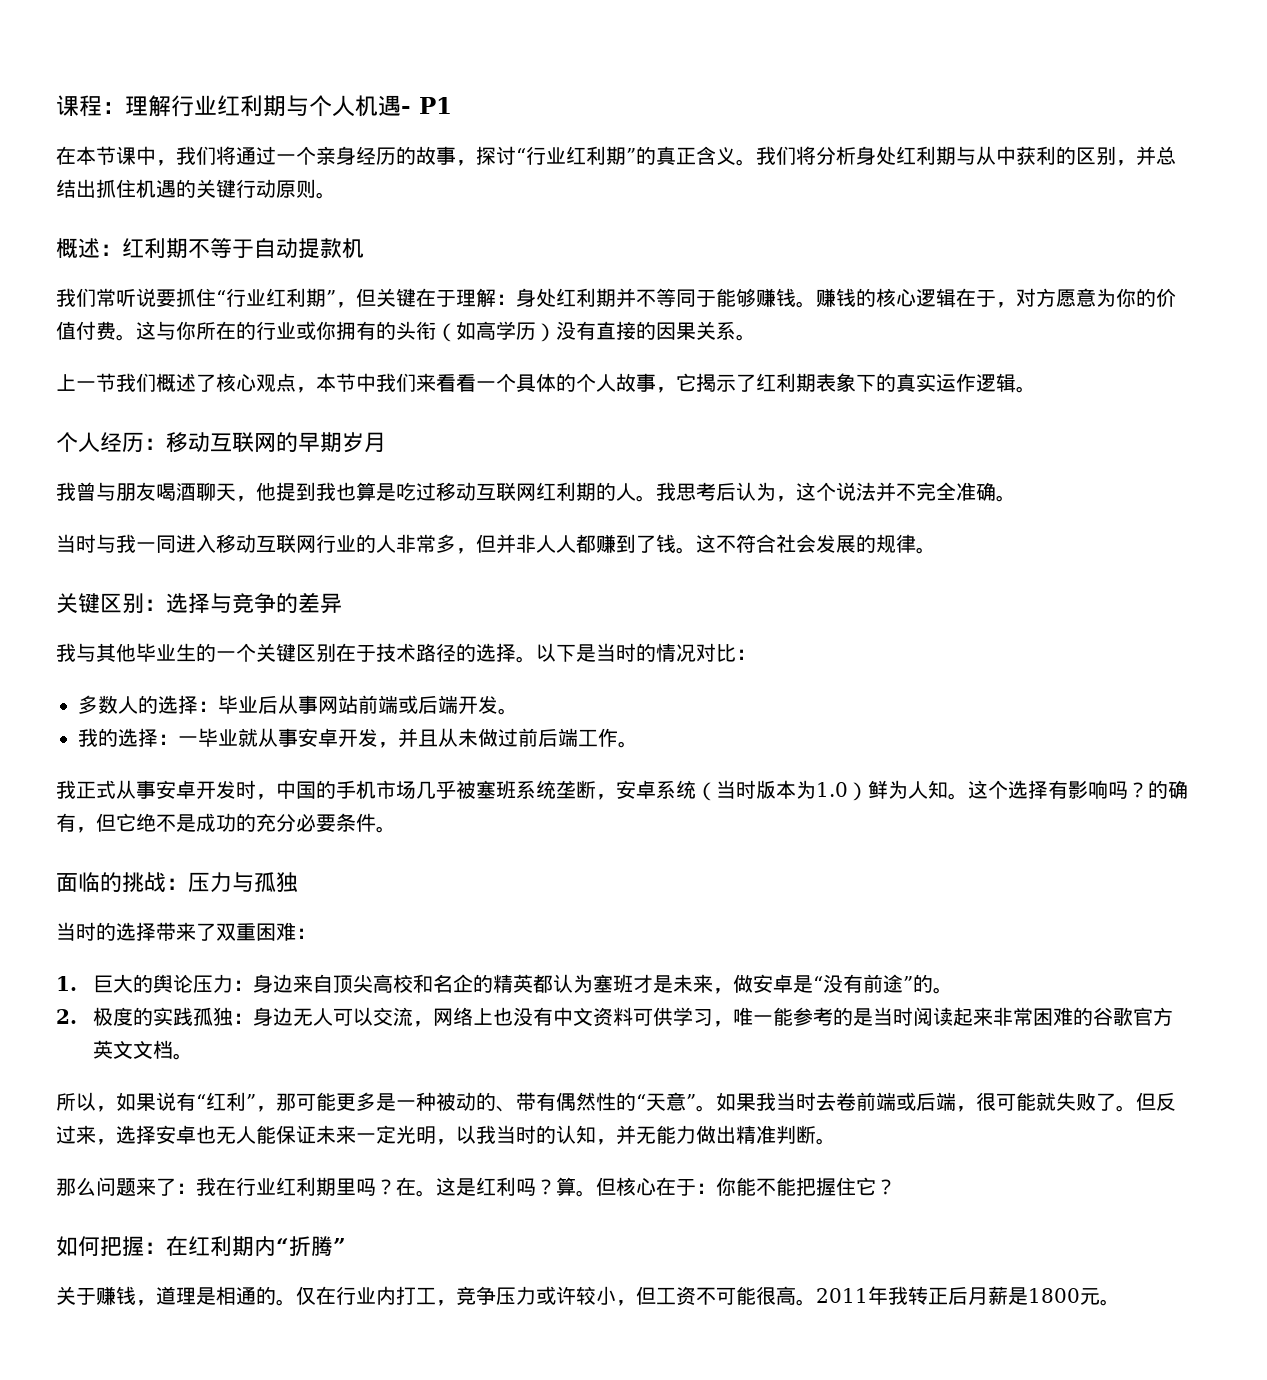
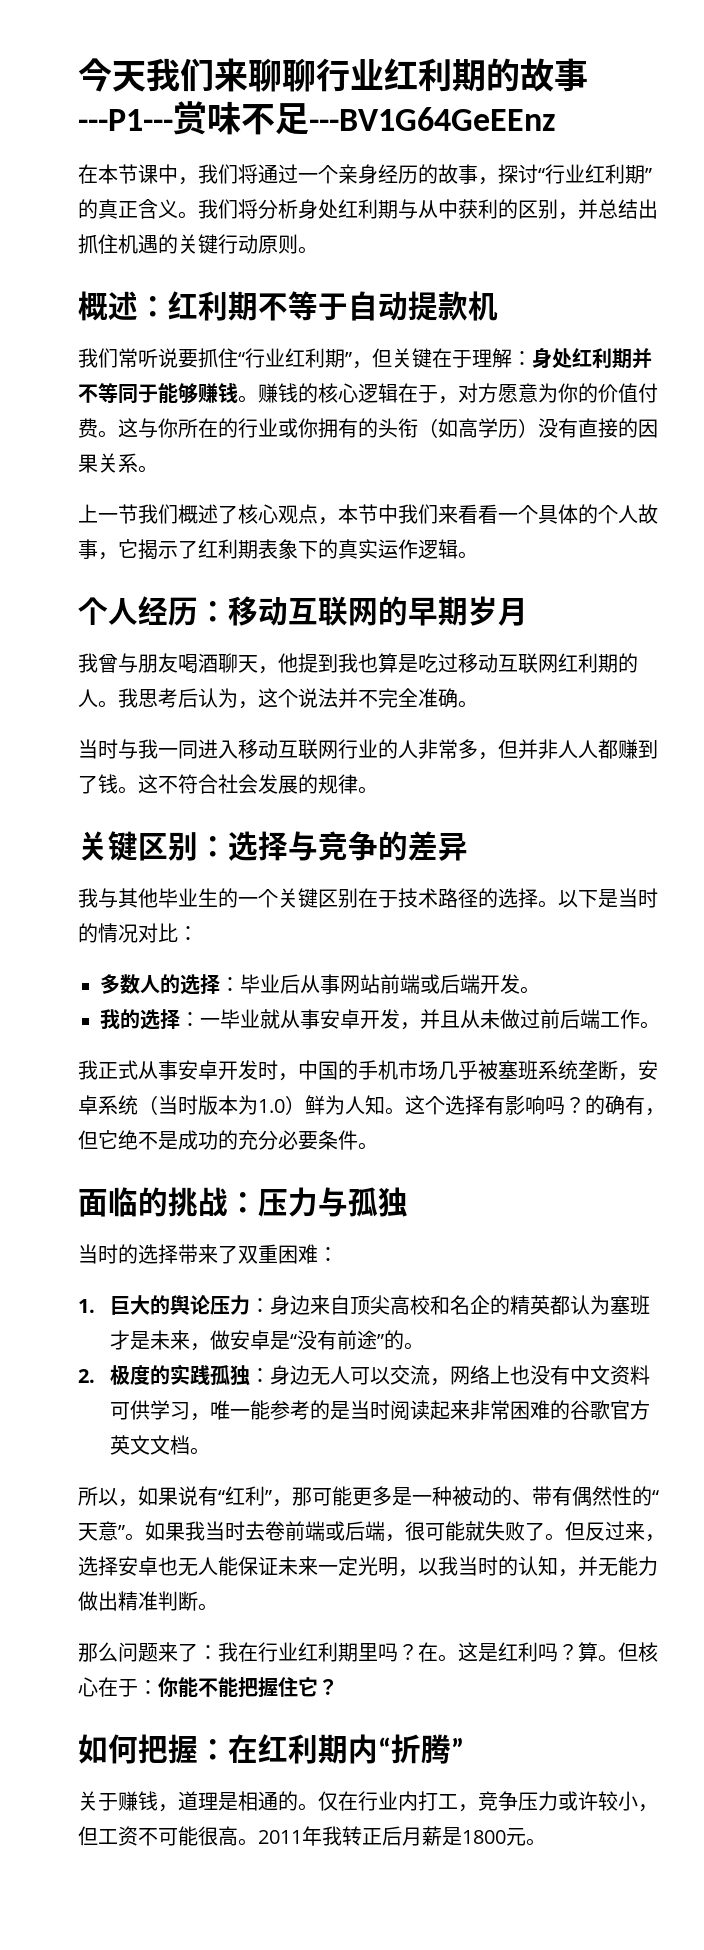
[56,95,452,117] 课程：理解行业红利期与个人机遇- P1 -> [78,58,588,92] [78,101,556,135] 今天我们来聊聊行业红利期的故事---P1---赏味不足---BV1G64GeEEnz

